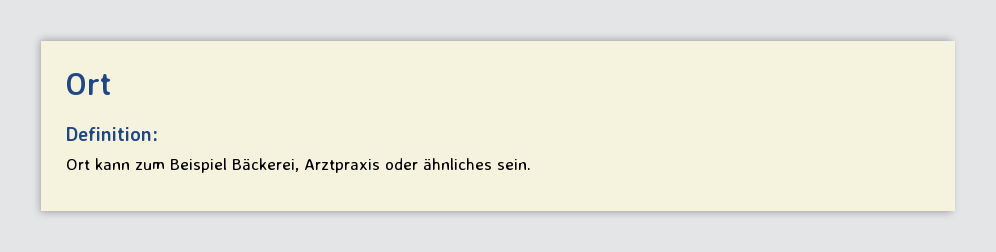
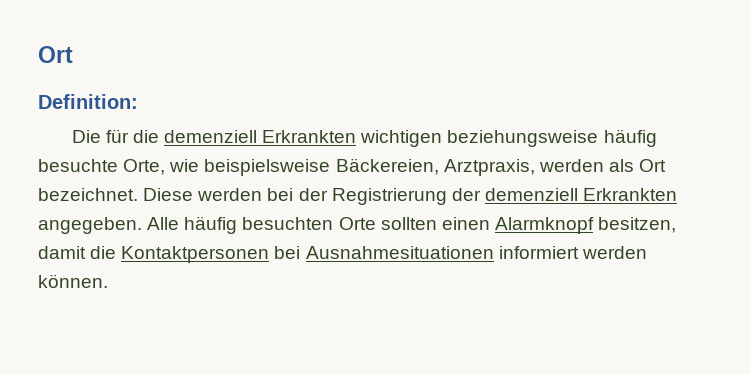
[66,158,531,173] Ort kann zum Beispiel Bäckerei, Arztpraxis oder ähnliches sein. -> [71,129,657,147] [38,158,667,176] [38,188,678,205] [38,216,677,234] [38,246,647,263] [38,274,108,288] Die für die demenziell Erkrankten wichtigen beziehungsweise häufig besuchte Orte, wie beispielsweise Bäckereien, Arztpraxis, werden als Ort bezeichnet. Diese werden bei der Registrierung der demenziell Erkrankten angegeben. Alle häufig besuchten Orte sollten einen Alarmknopf besitzen, damit die Kontaktpersonen bei Ausnahmesituationen informiert werden können.

